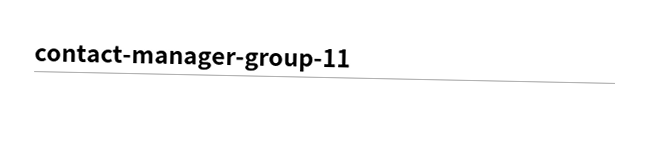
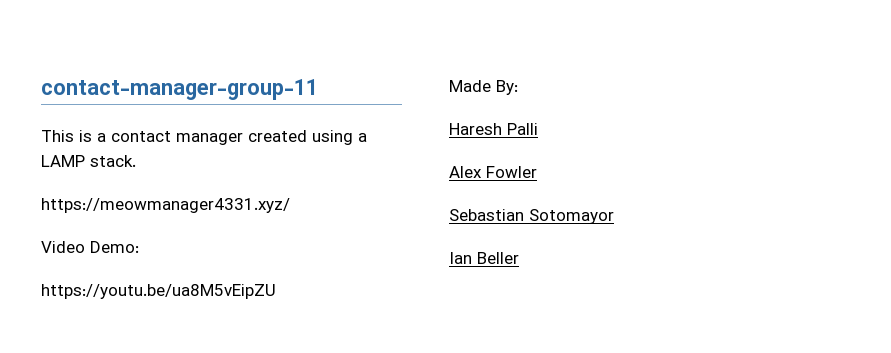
(351, 58) none -> [41,130,367,145] [41,155,136,167] [41,198,290,213] [41,241,139,253] [41,284,276,299] [449,80,518,95] [449,123,538,135] [449,166,537,178] [449,209,614,224] [449,252,519,264] // This is a contact manager created using a LAMP stack. // https://meowmanager4331.xyz/ // Video Demo: // https://youtu.be/ua8M5vEipZU // Made By: // Haresh Palli // Alex Fowler // Sebastian Sotomayor // Ian Beller

